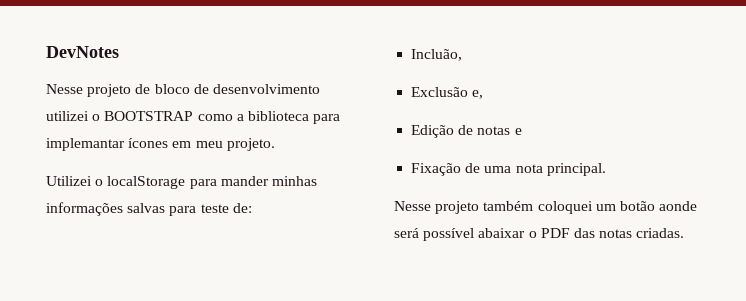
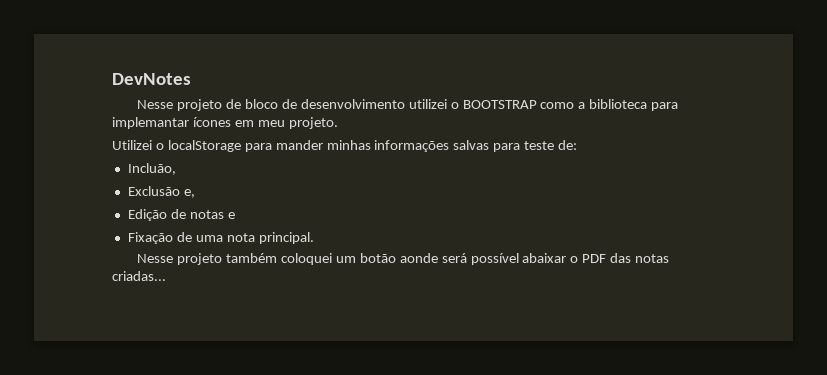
[636,228,685,238] criadas. -> [112,271,166,281] criadas...

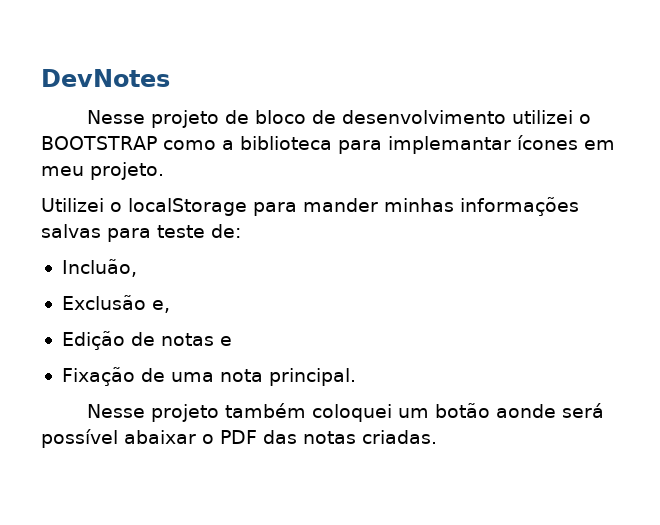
[112,271,166,281] criadas... -> [362,430,437,444] criadas.

